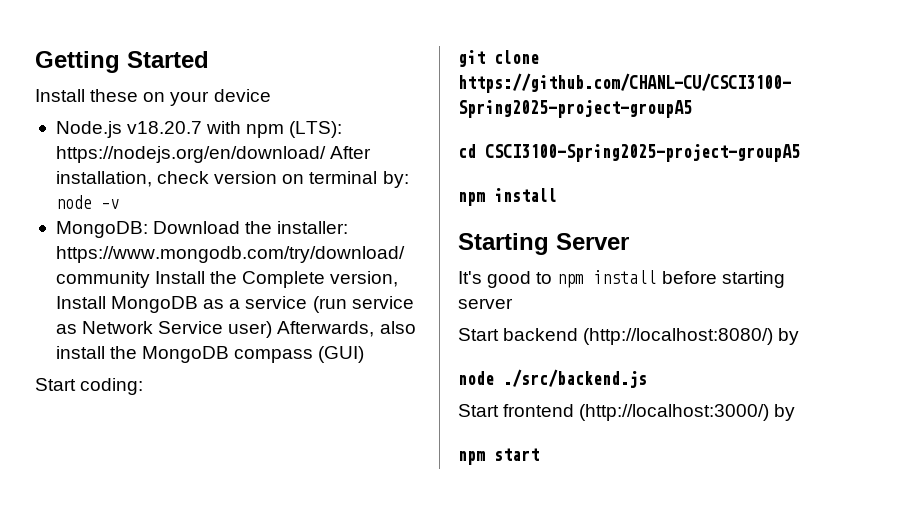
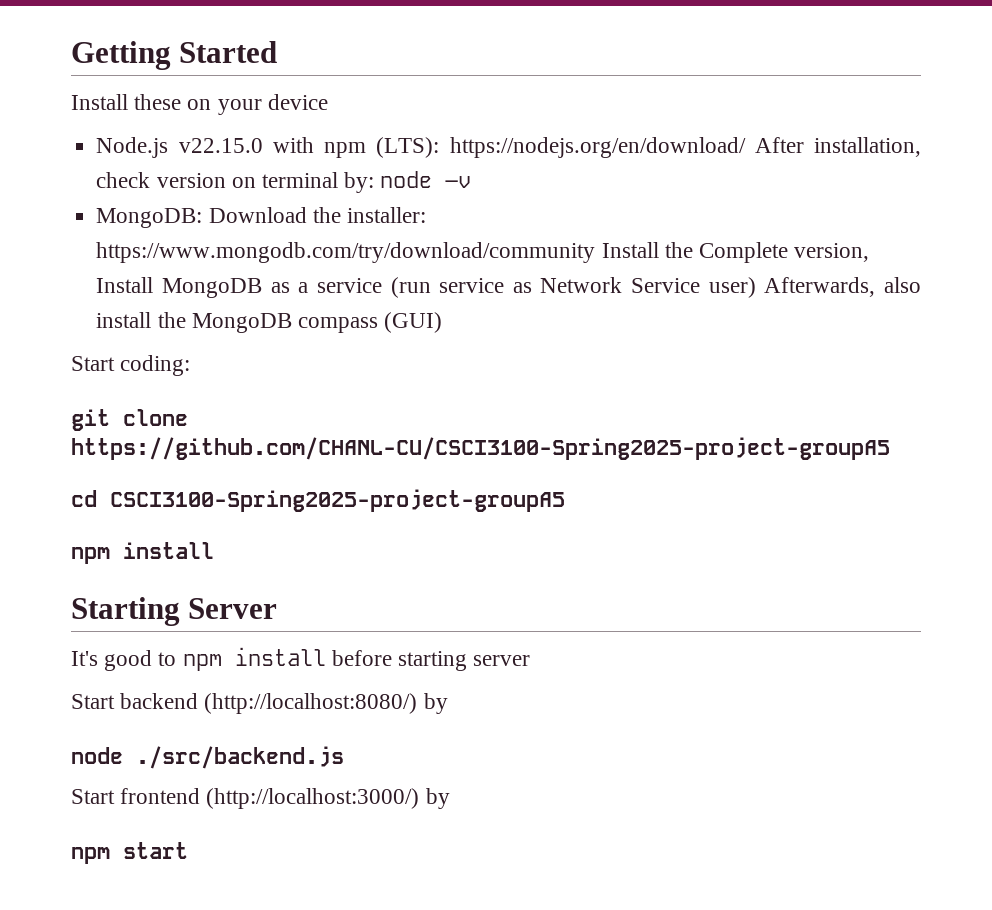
[127,121,203,134] v18.20.7 -> [178,138,263,153] v22.15.0

